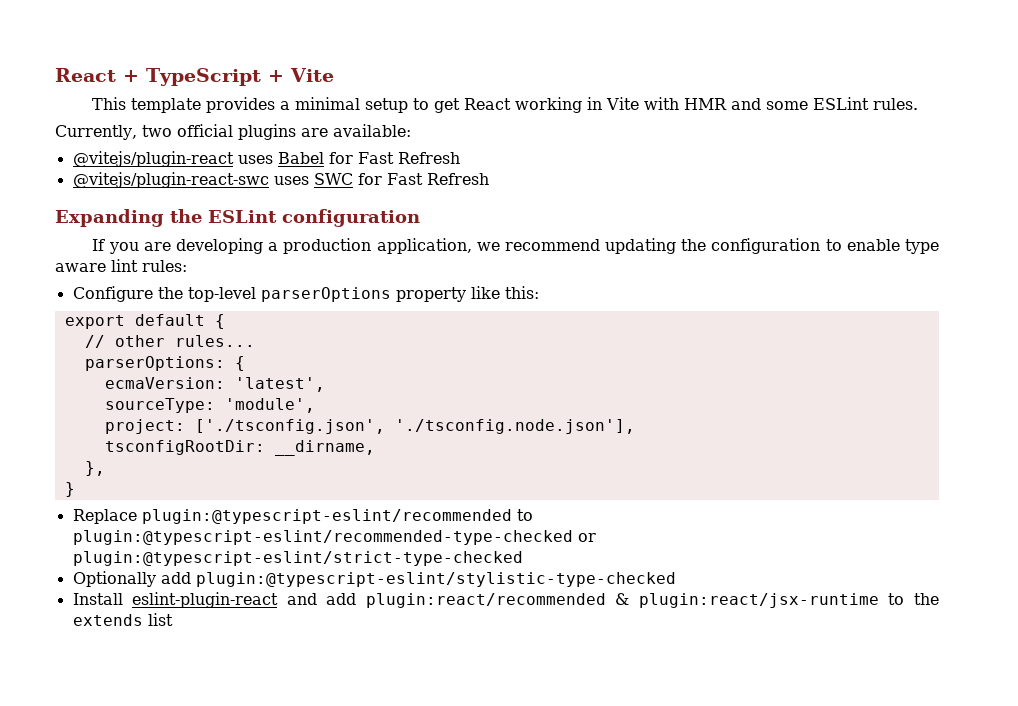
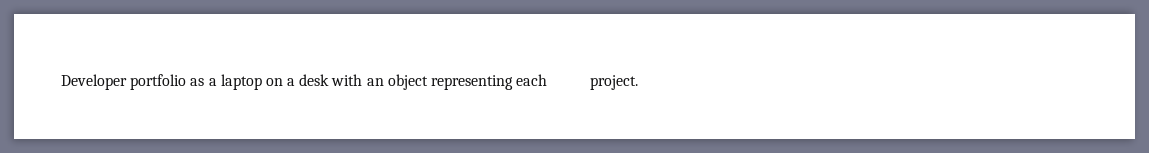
[55,68,334,86] [92,97,919,113] [55,124,411,140] [72,151,460,167] [72,172,489,188] [55,209,420,227] [92,238,940,254] [55,259,187,272] [72,286,539,302] [64,314,225,329] [84,335,255,348] [84,356,245,371] [104,377,325,392] [104,398,315,413] [104,419,635,434] [104,440,375,456] [84,461,105,476] [64,482,75,497] [72,509,533,524] [72,530,596,545] [72,551,523,566] [72,571,676,587] [72,592,939,608] [72,613,173,626] React + TypeScript + Vite // This template provides a minimal setup to get React working in Vite with HMR and some ESLint rules. // Currently, two official plugins are available: // @vitejs/plugin-react uses Babel for Fast Refresh // @vitejs/plugin-react-swc uses SWC for Fast Refresh // Expanding the ESLint configuration // If you are developing a production application, we recommend updating the configuration to enable type aware lint rules: // Configure the top-level parserOptions property like this: // export default { // // other rules... // parserOptions: { // ecmaVersion: 'latest', // sourceType: 'module', // project: ['./tsconfig.json', './tsconfig.node.json'], // tsconfigRootDir: __dirname, // }, // } // Replace plugin:@typescript-eslint/recommended to plugin:@typescript-eslint/recommended-type-checked or plugin:@typescript-eslint/strict-type-checked // Optionally add plugin:@typescript-eslint/stylistic-type-checked // Install eslint-plugin-react and add plugin:react/recommended & plugin:react/jsx-runtime to the extends list -> [61,74,638,90] Developer portfolio as a laptop on a desk with an object representing each project.

